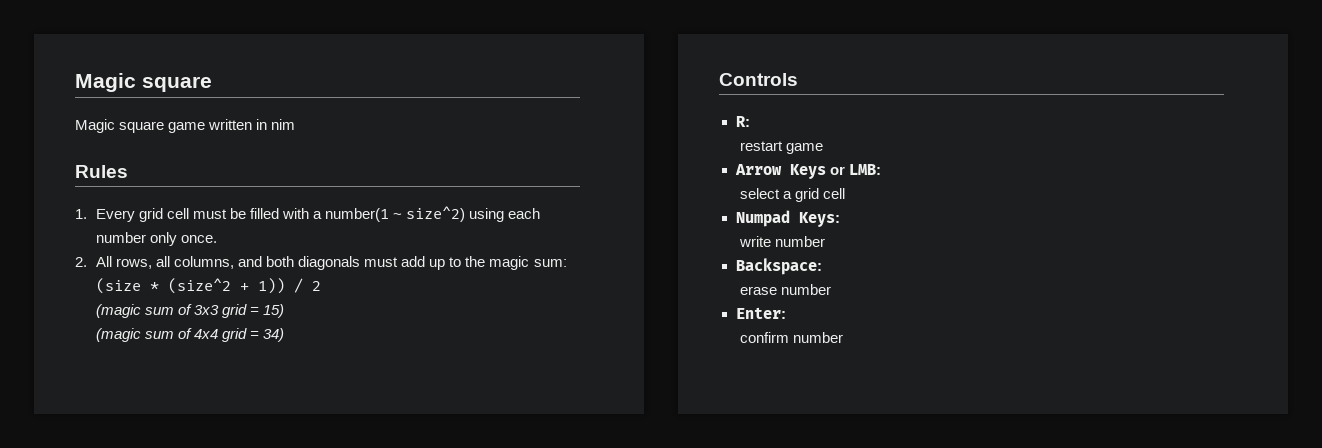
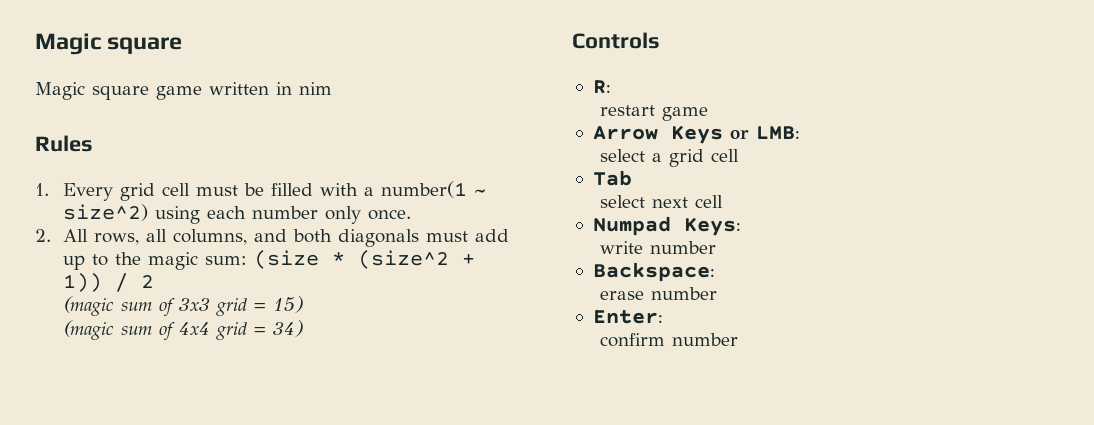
(846, 193) none -> [592,170,632,186] [600,195,724,208] // Tab // select next cell

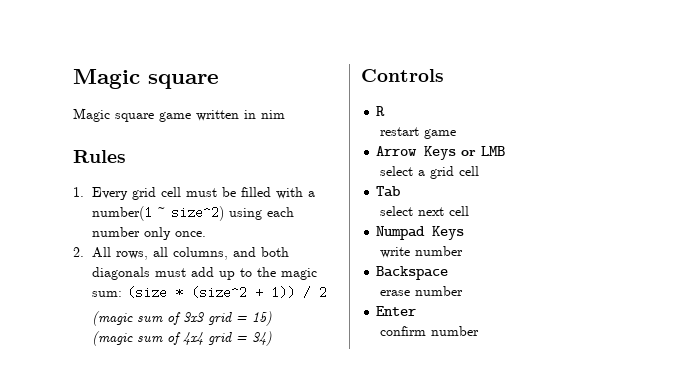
[592,80,611,94] R: -> [376,106,386,116] R
[755,126,800,139] LMB: -> [481,146,506,156] LMB
[683,217,741,236] Keys: -> [432,226,465,240] Keys
[592,262,715,282] Backspace: -> [376,266,449,280] Backspace
[592,310,663,324] Enter: -> [376,306,417,316] Enter

